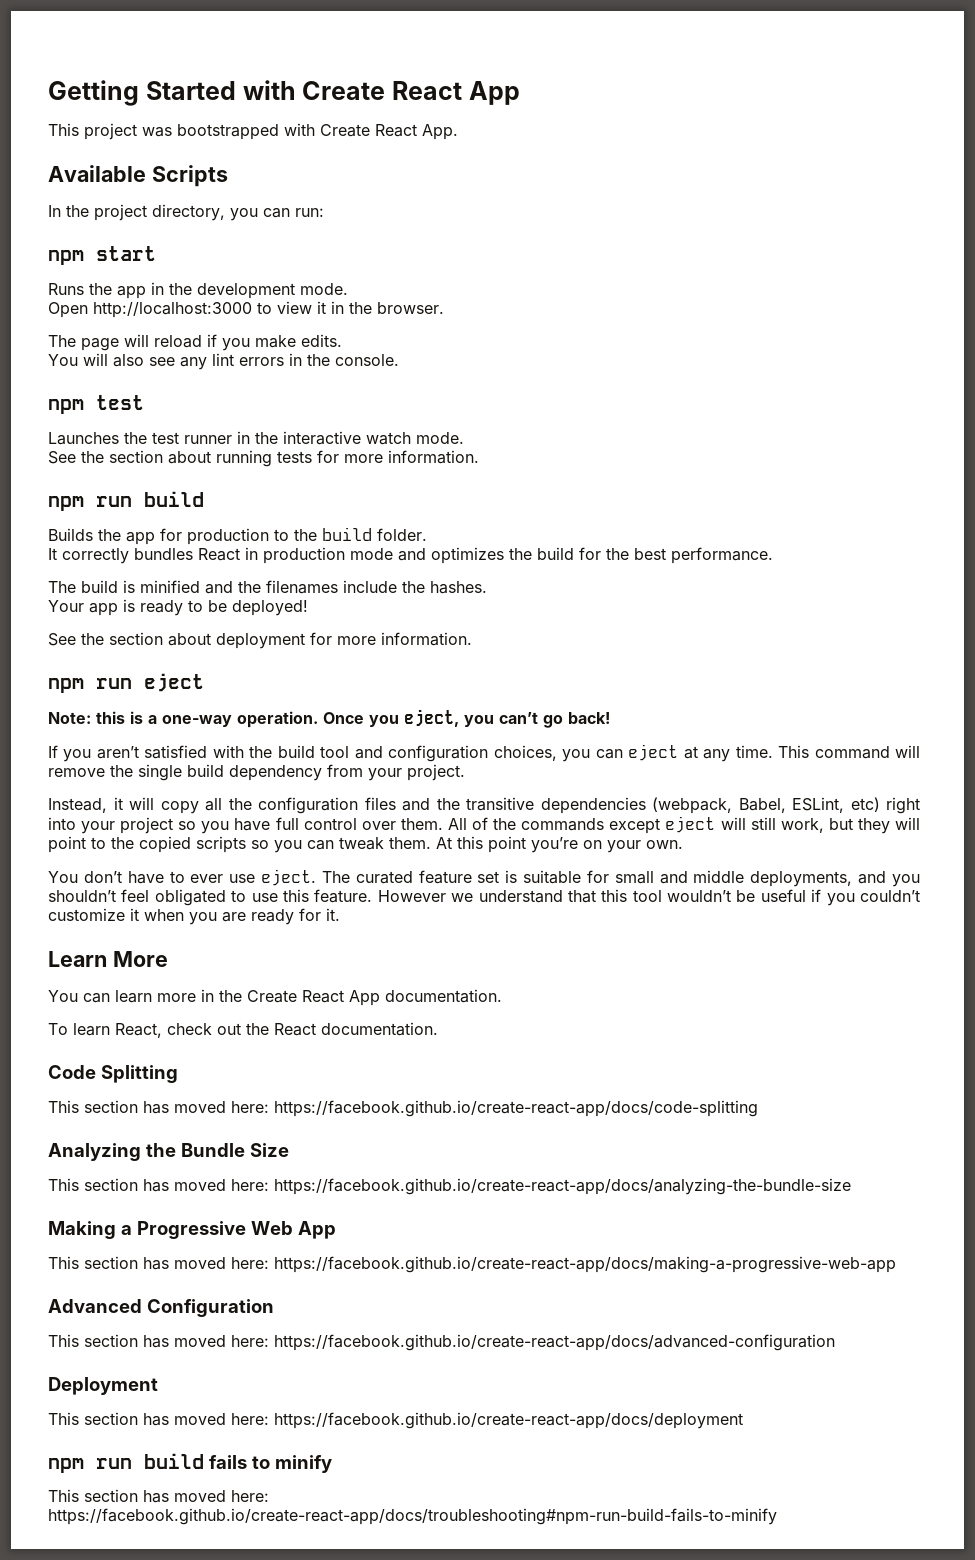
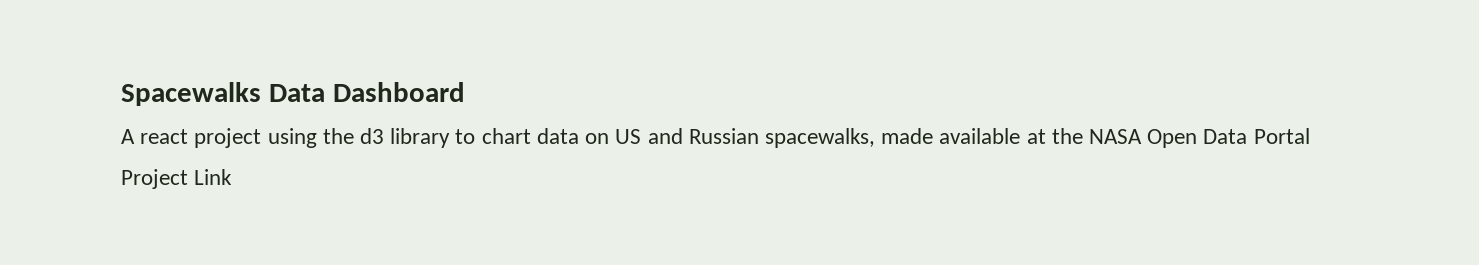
[48,80,520,106] [48,123,458,140] [48,165,228,187] [48,204,324,221] [48,246,156,265] [48,282,348,299] [48,301,444,318] [48,334,342,351] [48,353,399,370] [48,395,144,414] [48,431,464,445] [48,450,479,467] [48,491,204,511] [48,527,427,545] [48,547,773,564] [48,580,487,594] [48,599,308,616] [48,632,472,649] [48,673,204,693] [48,709,610,728] [48,744,921,762] [48,764,465,781] [48,797,920,814] [48,816,920,834] [48,836,683,853] [48,869,921,887] [48,889,921,906] [48,908,340,925] [48,951,168,967] [48,989,502,1006] [48,1022,438,1038] [48,1065,178,1083] [48,1100,758,1117] [48,1143,289,1161] [48,1178,851,1195] [48,1221,336,1239] [48,1256,896,1273] [48,1299,274,1317] [48,1334,835,1351] [48,1377,158,1395] [48,1412,743,1429] [48,1453,332,1473] [48,1489,269,1503] [48,1508,777,1525] Getting Started with Create React App // This project was bootstrapped with Create React App. // Available Scripts // In the project directory, you can run: // npm start // Runs the app in the development mode. // Open http://localhost:3000 to view it in the browser. // The page will reload if you make edits. // You will also see any lint errors in the console. // npm test // Launches the test runner in the interactive watch mode. // See the section about running tests for more information. // npm run build // Builds the app for production to the build folder. // It correctly bundles React in production mode and optimizes the build for the best performance. // The build is minified and the filenames include the hashes. // Your app is ready to be deployed! // See the section about deployment for more information. // npm run eject // Note: this is a one-way operation. Once you eject, you can’t go back! // If you aren’t satisfied with the build tool and configuration choices, you can eject at any time. This command will remove the single build dependency from your project. // Instead, it will copy all the configuration files and the transitive dependencies (webpack, Babel, ESLint, etc) right into your project so you have full control over them. All of the commands except eject will still work, but they will point to the copied scripts so you can tweak them. At this point you’re on your own. // You don’t have to ever use eject. The curated feature set is suitable for small and middle deployments, and you shouldn’t feel obligated to use this feature. However we understand that this tool wouldn’t be useful if you couldn’t customize it when you are ready for it. // Learn More // You can learn more in the Create React App documentation. // To learn React, check out the React documentation. // Code Splitting // This section has moved here: https://facebook.github.io/create-react-app/docs/code-splitting // Analyzing the Bundle Size // This section has moved here: https://facebook.github.io/create-react-app/docs/analyzing-the-bundle-size // Making a Progressive Web App // This section has moved here: https://facebook.github.io/create-react-app/docs/making-a-progressive-web-app // Advanced Configuration // This section has moved here: https://facebook.github.io/create-react-app/docs/advanced-configuration // Deployment // This section has moved here: https://facebook.github.io/create-react-app/docs/deployment // npm run build fails to minify // This section has moved here: https://facebook.github.io/create-react-app/docs/troubleshooting#npm-run-build-fails-to-minify -> [121,82,465,106] [121,128,1310,148] [121,169,233,189] Spacewalks Data Dashboard // A react project using the d3 library to chart data on US and Russian spacewalks, made available at the NASA Open Data Portal // Project Link

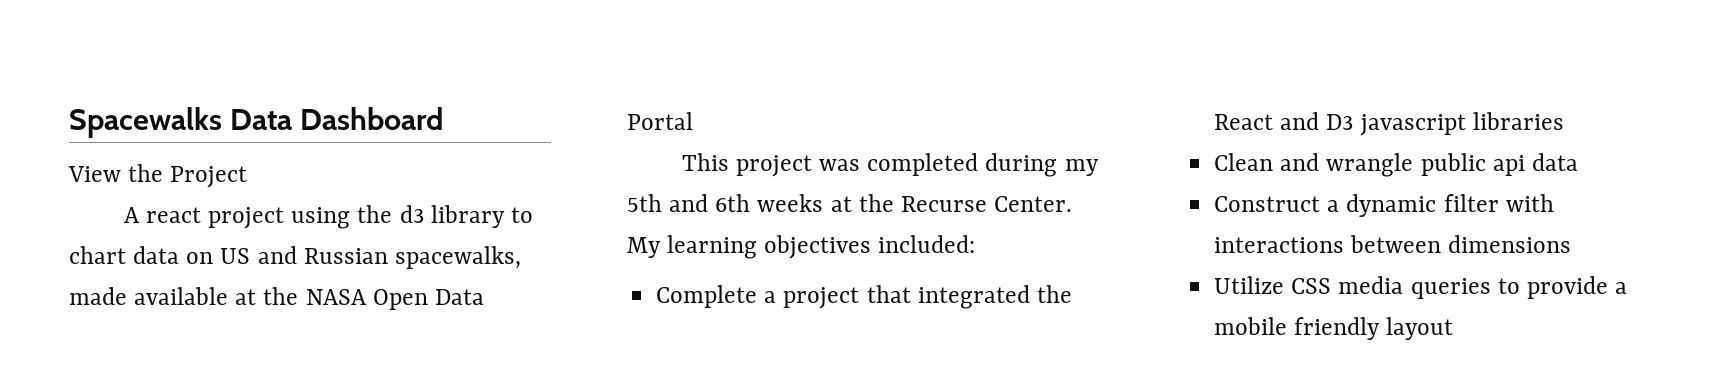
(465, 92) none -> [68,164,248,188] // View the Project
[121,169,233,189] Project Link -> [681,153,1099,177] [627,194,1073,212] [627,235,976,259] [656,285,1072,309] [1214,112,1564,136] [1214,153,1578,177] [1214,194,1554,217] [1214,235,1572,253] [1214,276,1628,299] [1214,317,1454,340] This project was completed during my 5th and 6th weeks at the Recurse Center. My learning objectives included: // Complete a project that integrated the React and D3 javascript libraries // Clean and wrangle public api data // Construct a dynamic filter with interactions between dimensions // Utilize CSS media queries to provide a mobile friendly layout

